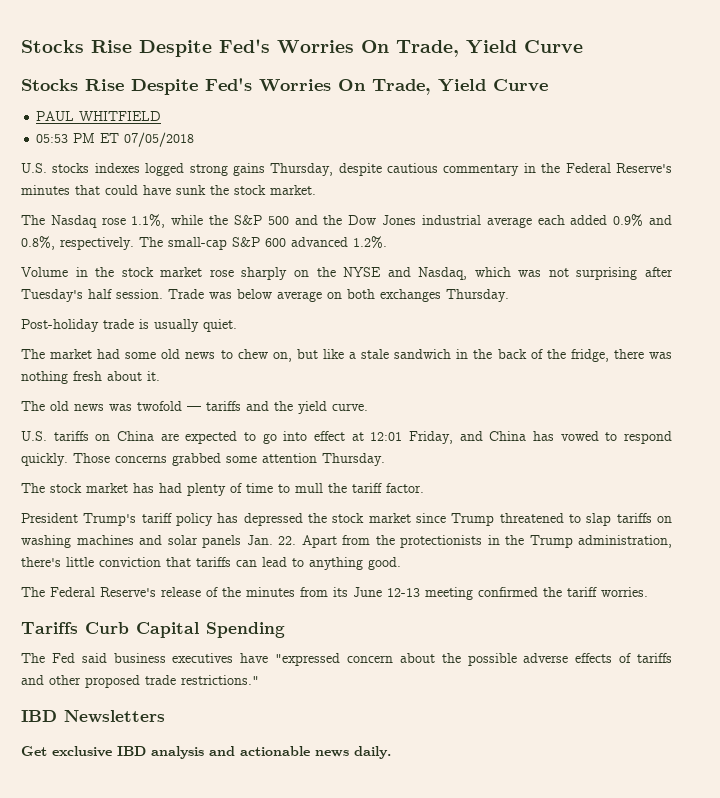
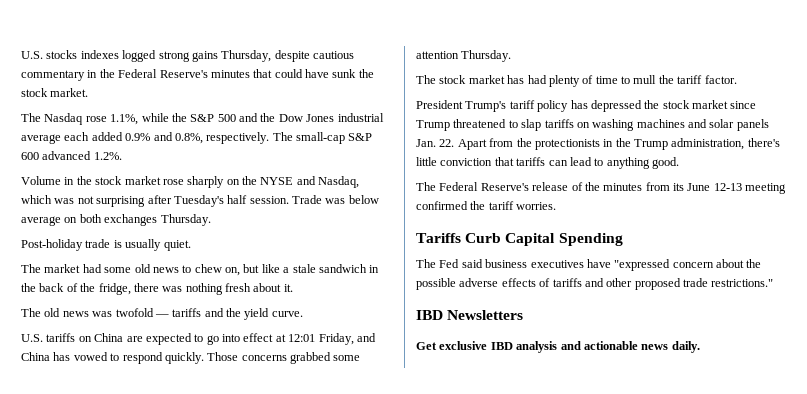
[21,39,583,57] [21,78,548,95] [36,111,162,121] [36,132,195,147] Stocks Rise Despite Fed's Worries On Trade, Yield Curve // Stocks Rise Despite Fed's Worries On Trade, Yield Curve // PAUL WHITFIELD // 05:53 PM ET 07/05/2018 // -> (21, 55) none

